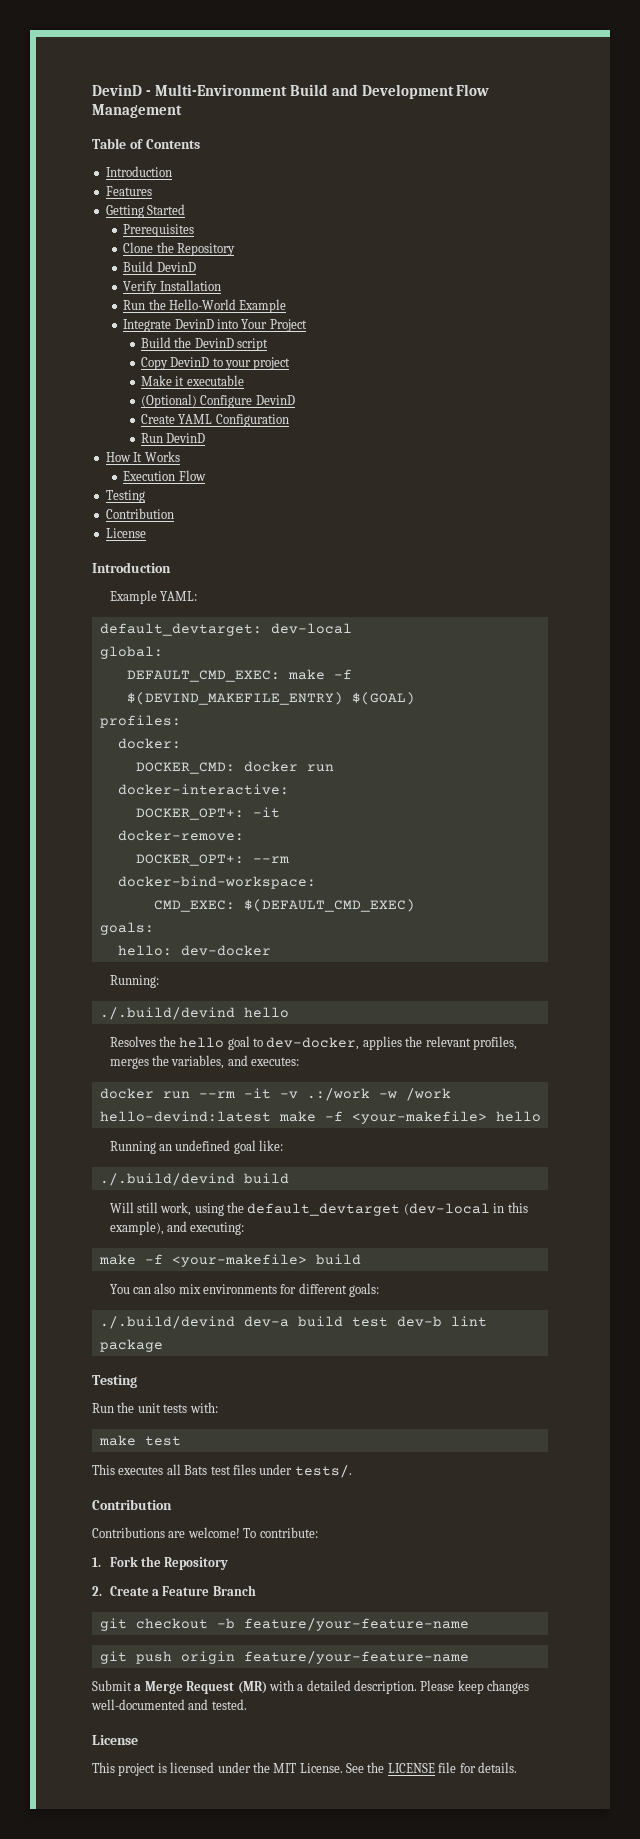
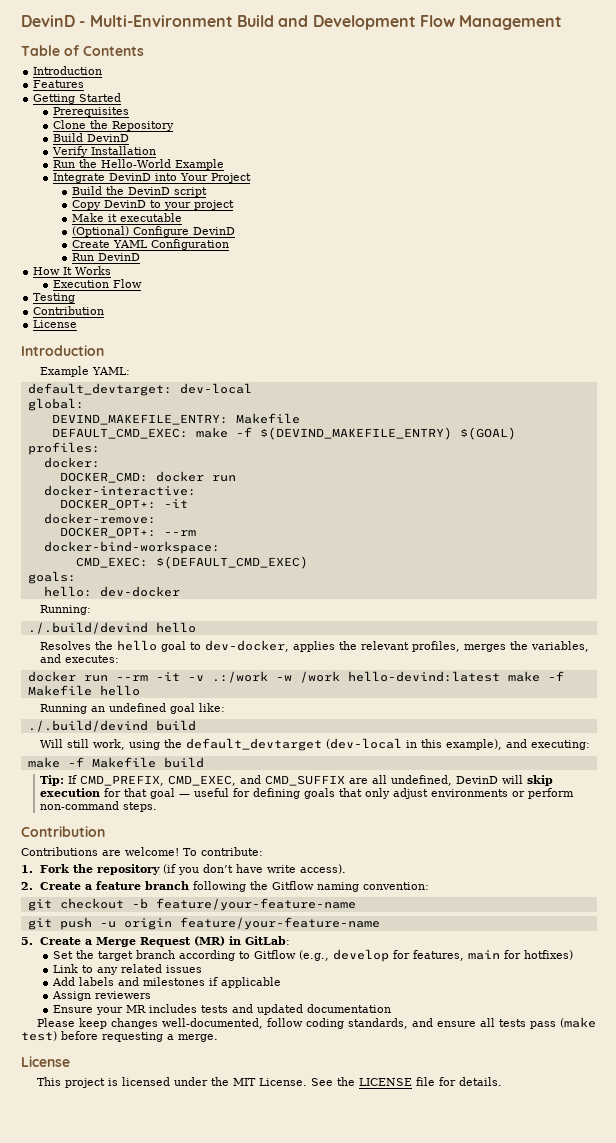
(163, 652) none -> [51,413,300,425] // DEVIND_MAKEFILE_ENTRY: Makefile
[351,1111,487,1124] <your-makefile> -> [27,685,92,696] Makefile
[171,1254,361,1267] [109,1283,380,1297] [99,1316,487,1329] [99,1339,163,1352] [92,1375,137,1388] [92,1402,218,1413] [98,1435,181,1446] [92,1464,352,1478] <your-makefile> build // You can also mix environments for different goals: // ./.build/devind dev-a build test dev-b lint package // Testing // Run the unit tests with: // make test // This executes all Bats test files under tests/. -> [91,757,204,768] [40,775,554,786] [40,788,575,799] [40,801,158,812] Makefile build // Tip: If CMD_PREFIX, CMD_EXEC, and CMD_SUFFIX are all undefined, DevinD will skip execution for that goal — useful for defining goals that only adjust environments or perform non-command steps.
[164,1557,229,1570] [92,1585,256,1596] Repository // 2. Create a Feature Branch -> [97,864,347,875] [21,881,430,892] repository (if you don’t have write access). // 2. Create a feature branch following the Gitflow naming convention:
(172, 1657) none -> [99,921,116,928] -u
[92,1680,132,1691] Submit -> [21,937,82,945] 5. Create
[268,1680,530,1694] [91,1699,247,1710] with a detailed description. Please keep changes well-documented and tested. -> [229,936,291,945] [52,949,573,962] [52,964,202,975] [51,977,281,988] [51,991,151,1001] [52,1004,391,1015] [36,1017,596,1029] [21,1031,218,1042] in GitLab: // Set the target branch according to Gitflow (e.g., develop for features, main for hotfixes) // Link to any related issues // Add labels and milestones if applicable // Assign reviewers // Ensure your MR includes tests and updated documentation // Please keep changes well-documented, follow coding standards, and ensure all tests pass (make test) before requesting a merge.

